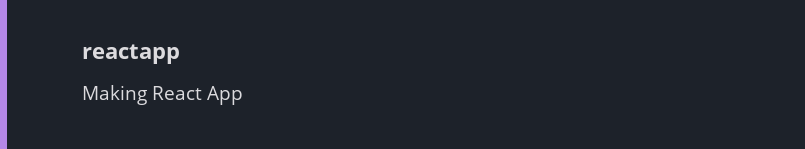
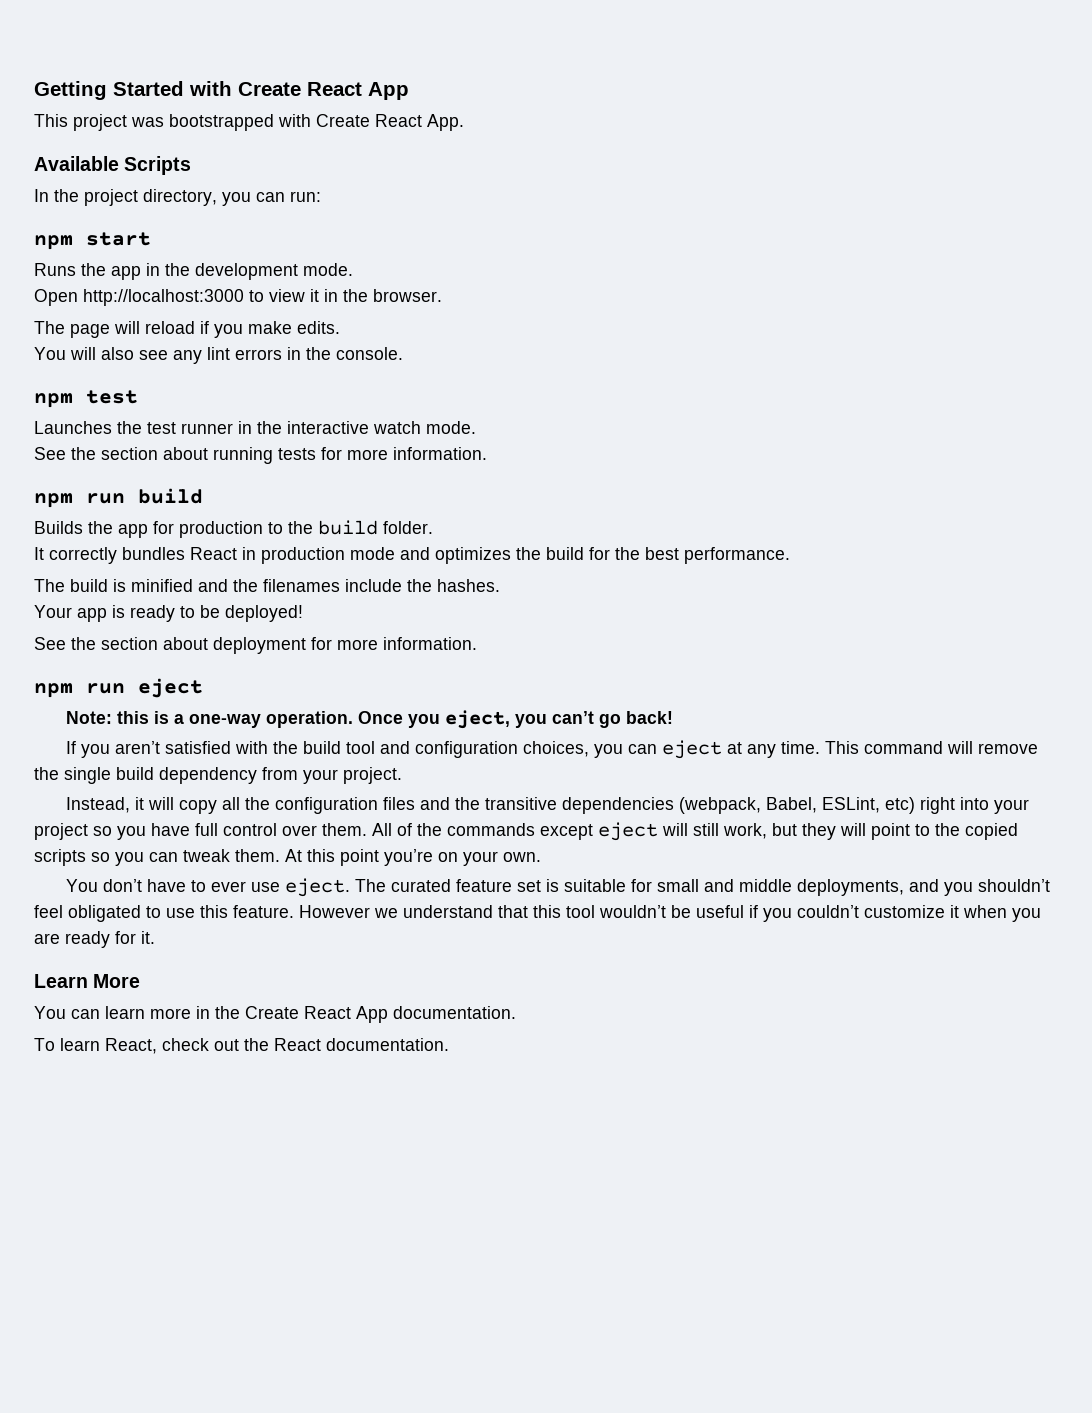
[82,44,180,64] [82,85,243,105] reactapp // Making React App -> [34,81,409,100] [34,114,464,131] [34,156,192,175] [34,189,321,206] [34,232,151,250] [34,263,353,280] [34,289,442,306] [34,321,340,338] [34,347,403,364] [34,390,138,408] [34,421,476,434] [34,447,487,464] [34,488,203,508] [34,520,433,538] [34,547,790,564] [34,579,500,592] [34,605,303,622] [34,637,477,654] [34,678,203,698] [66,710,674,729] [66,740,1039,759] [34,767,402,784] [66,797,1030,814] [34,822,1018,841] [34,849,541,866] [66,878,1051,897] [34,905,1041,922] [34,931,155,948] [34,974,141,988] [34,1006,516,1023] [34,1038,449,1054] Getting Started with Create React App // This project was bootstrapped with Create React App. // Available Scripts // In the project directory, you can run: // npm start // Runs the app in the development mode. // Open http://localhost:3000 to view it in the browser. // The page will reload if you make edits. // You will also see any lint errors in the console. // npm test // Launches the test runner in the interactive watch mode. // See the section about running tests for more information. // npm run build // Builds the app for production to the build folder. // It correctly bundles React in production mode and optimizes the build for the best performance. // The build is minified and the filenames include the hashes. // Your app is ready to be deployed! // See the section about deployment for more information. // npm run eject // Note: this is a one-way operation. Once you eject, you can’t go back! // If you aren’t satisfied with the build tool and configuration choices, you can eject at any time. This command will remove the single build dependency from your project. // Instead, it will copy all the configuration files and the transitive dependencies (webpack, Babel, ESLint, etc) right into your project so you have full control over them. All of the commands except eject will still work, but they will point to the copied scripts so you can tweak them. At this point you’re on your own. // You don’t have to ever use eject. The curated feature set is suitable for small and middle deployments, and you shouldn’t feel obligated to use this feature. However we understand that this tool wouldn’t be useful if you couldn’t customize it when you are ready for it. // Learn More // You can learn more in the Create React App documentation. // To learn React, check out the React documentation.

